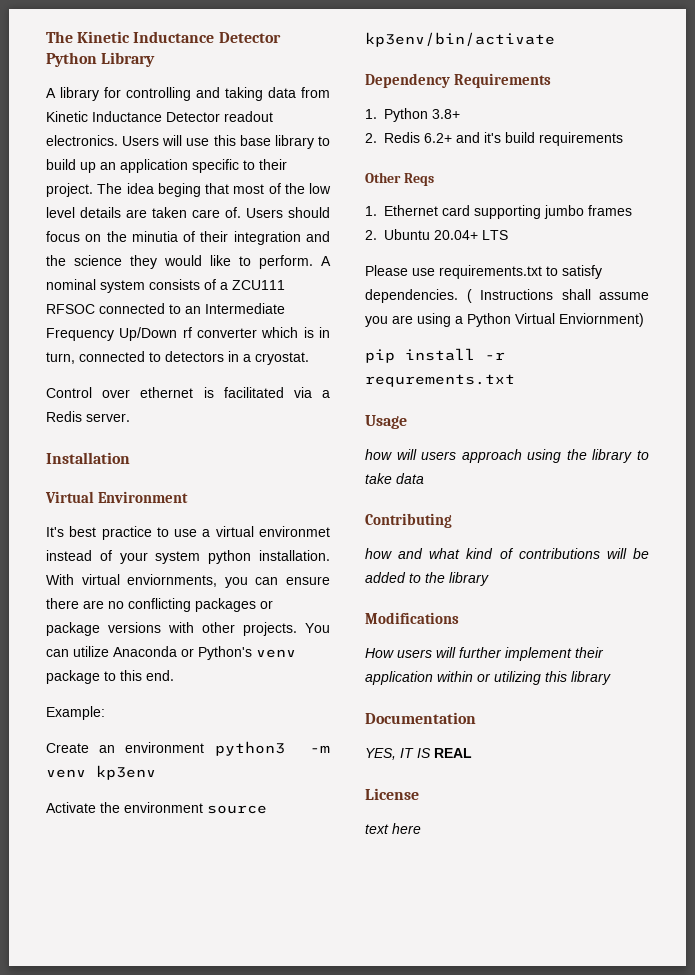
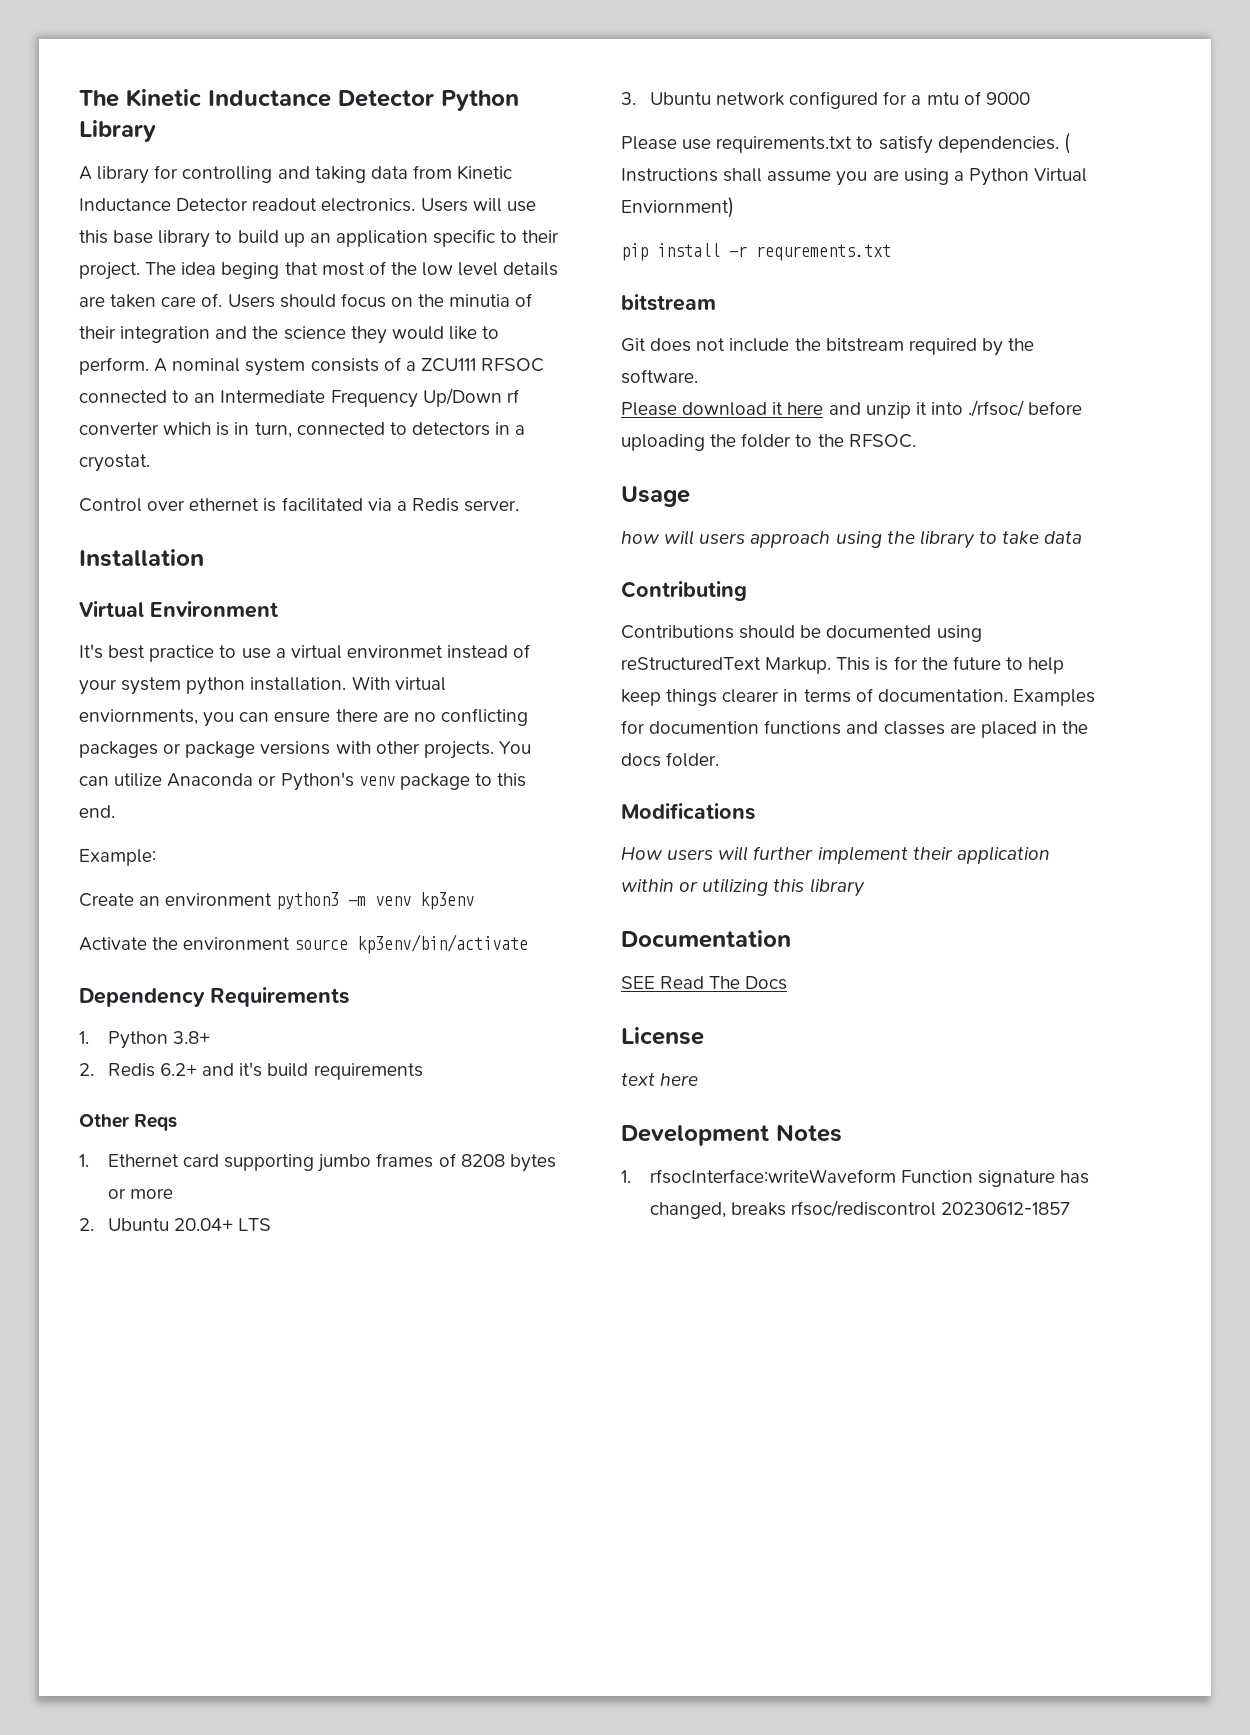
(632, 210) none -> [438,1153,556,1172] [107,1188,174,1199] of 8208 bytes or more
(508, 235) none -> [621,91,1030,109] // 3. Ubuntu network configured for a mtu of 9000
(515, 380) none -> [621,294,716,311] [621,338,1035,356] [621,369,698,384] [621,400,1083,419] [621,433,916,451] // bitstream // Git does not include the bitstream required by the software. // Please download it here and unzip it into ./rfsoc/ before uploading the folder to the RFSOC.
[365,548,649,559] [365,572,489,586] how and what kind of contributions will be added to the library -> [621,625,982,642] [621,656,1065,674] [621,688,1095,706] [621,720,1089,738] [621,752,720,767] Contributions should be documented using reStructuredText Markup. This is for the future to help keep things clearer in terms of documentation. Examples for documention functions and classes are placed in the docs folder.
[365,748,472,760] YES, IT IS REAL -> [621,976,788,990] SEE Read The Docs
(421, 828) none -> [621,1124,842,1146] [621,1169,1090,1187] [649,1200,1071,1219] // Development Notes // 1. rfsocInterface:writeWaveform Function signature has changed, breaks rfsoc/rediscontrol 20230612-1857

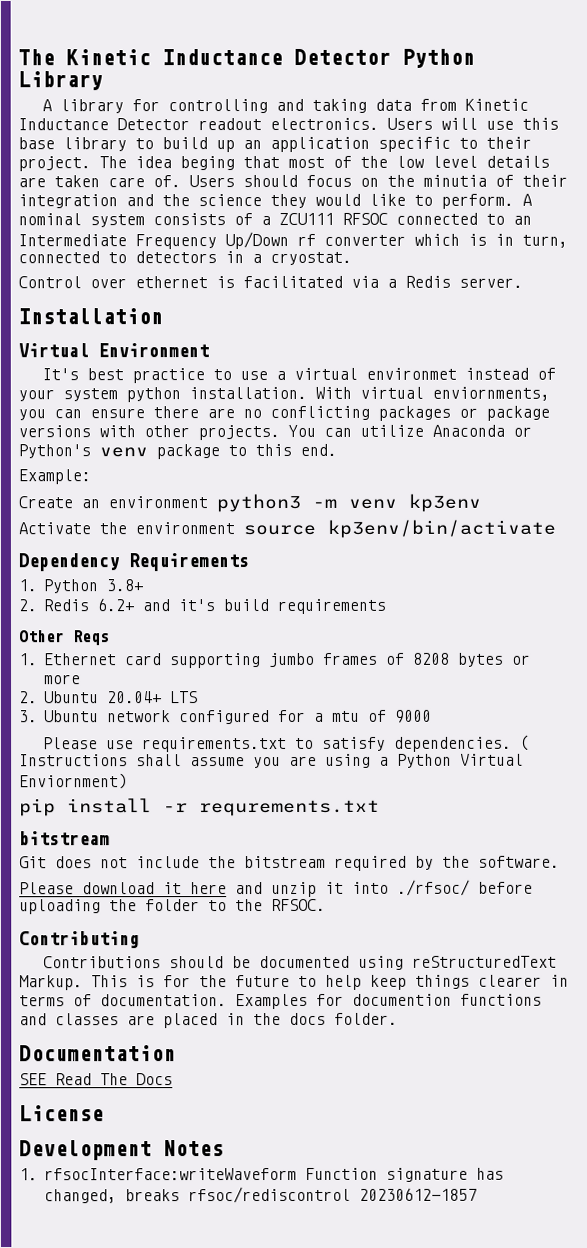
[621,486,690,507] [621,530,1083,549] // Usage // how will users approach using the library to take data -> (326, 905) none
[621,803,755,820] [621,846,1050,864] [621,878,865,897] // Modifications // How users will further implement their application within or utilizing this library -> (398, 1018) none
[621,1073,699,1086] // text here -> (104, 1113) none

